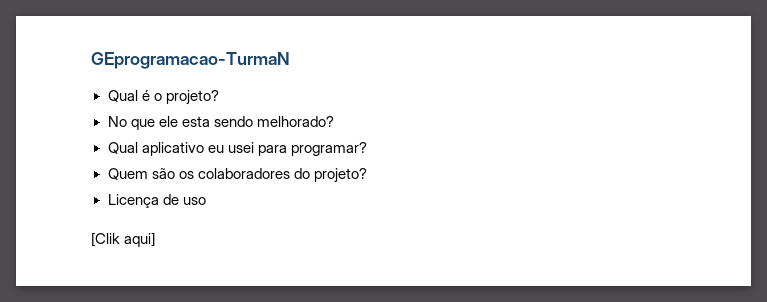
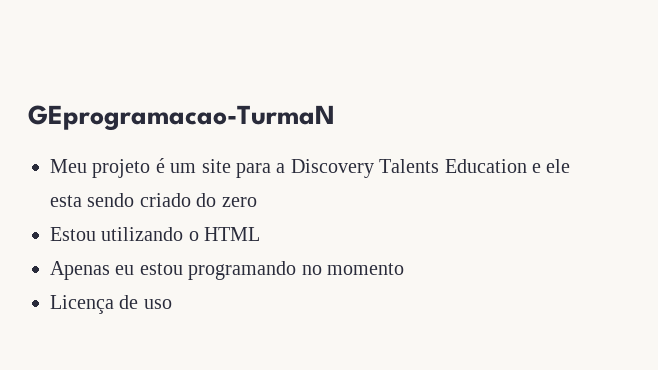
[107,90,219,105] [107,116,334,130] [107,142,367,156] [107,168,367,183] Qual é o projeto? // No que ele esta sendo melhorado? // Qual aplicativo eu usei para programar? // Quem são os colaboradores do projeto? -> [50,158,571,178] [50,193,257,207] [50,227,261,241] [50,261,404,280] Meu projeto é um site para a Discovery Talents Education e ele esta sendo criado do zero // Estou utilizando o HTML // Apenas eu estou programando no momento
[91,232,156,247] // [Clik aqui] -> (172, 304) none

